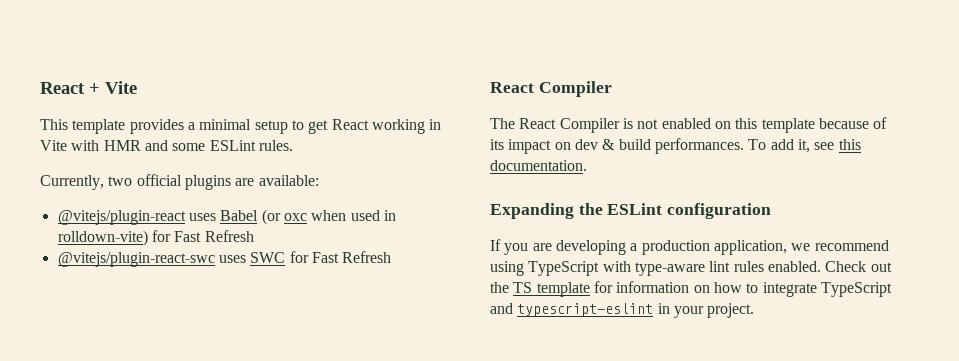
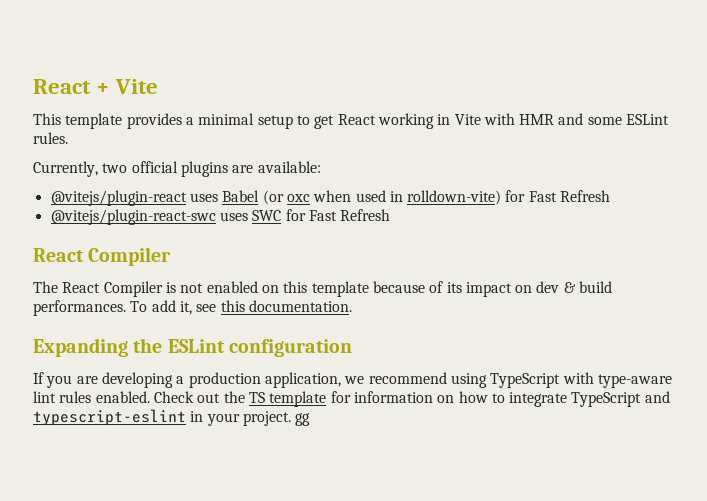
(755, 310) none -> [295,413,311,426] gg

